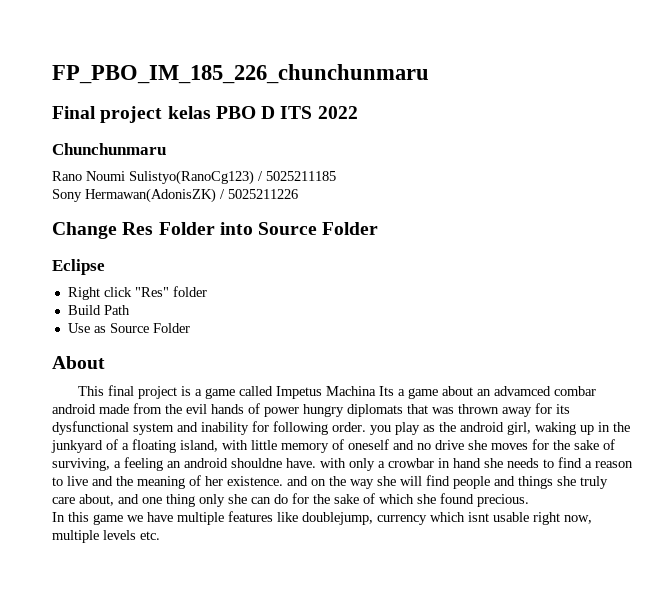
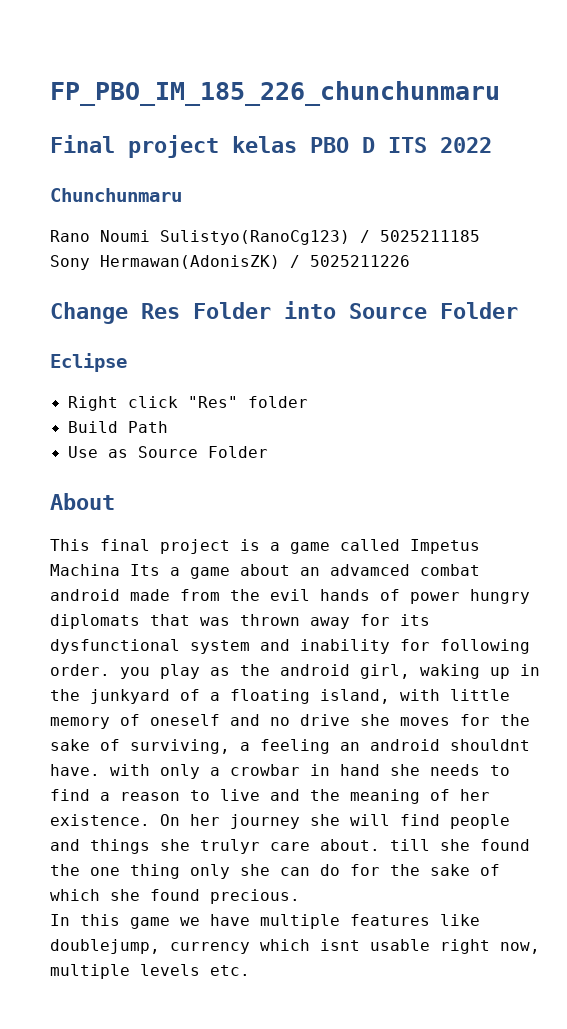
[554,386,597,396] combar -> [420,564,480,576] combat
[231,458,282,468] shouldne -> [450,739,530,751] shouldnt
[287,476,374,489] and on the way -> [160,814,300,829] On her journey
[580,476,608,489] [52,494,139,506] truly care about, and -> [200,839,530,854] [50,864,80,876] trulyr care about. till she found the

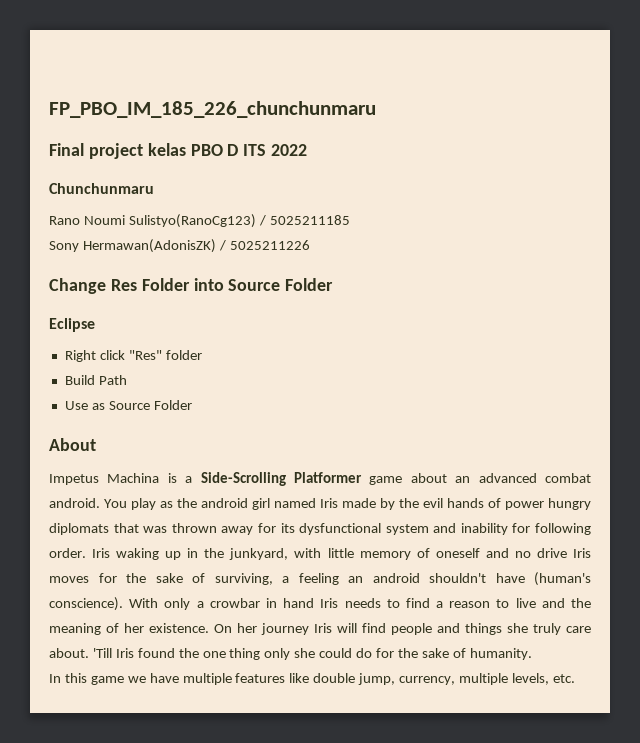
[50,539,480,554] [50,564,480,579] [50,589,220,601] This final project is a game called Impetus Machina Its a game about an advamced combat android made from -> [49,472,591,486] [49,498,395,510] Impetus Machina is a Side-Scrolling Platformer game about an advanced combat android. You play as the android girl named Iris made by
[120,664,540,679] [50,689,390,704] you play as the android girl, waking up in the junkyard of a floating island, -> [92,548,289,560] Iris waking up in the junkyard,
[360,714,390,726] she -> [573,548,591,558] Iris
[450,739,530,751] [50,764,150,776] shouldnt have. with -> [429,572,591,586] [49,597,159,611] shouldn't have (human's conscience). With
[390,764,420,776] she -> [320,598,339,608] Iris
[310,814,340,826] she -> [314,623,332,633] Iris
[200,839,260,854] trulyr -> [533,623,561,635] truly
[390,839,470,851] till she -> [92,648,134,658] 'Till Iris
[280,867,310,876] can -> [319,648,353,658] could
[50,889,300,904] which she found precious. -> [469,648,532,660] humanity.
[50,939,540,954] [50,964,200,979] doublejump, currency which isnt usable right now, multiple levels -> [313,673,549,685] double jump, currency, multiple levels,

